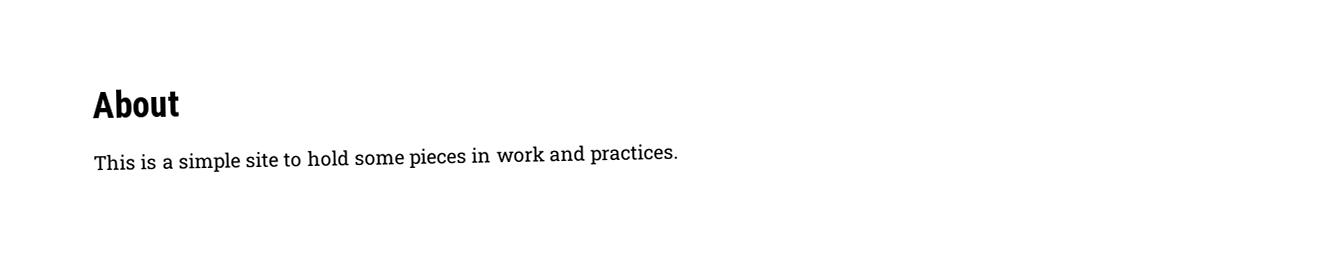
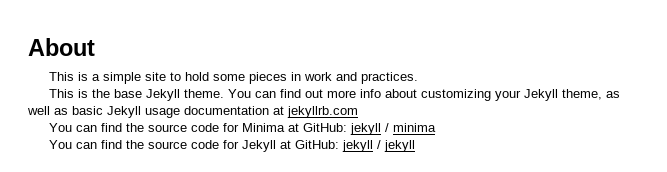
(680, 154) none -> [49,89,621,101] [27,106,358,118] [49,123,437,135] [49,140,416,152] // This is the base Jekyll theme. You can find out more info about customizing your Jekyll theme, as well as basic Jekyll usage documentation at jekyllrb.com // You can find the source code for Minima at GitHub: jekyll / minima // You can find the source code for Jekyll at GitHub: jekyll / jekyll

